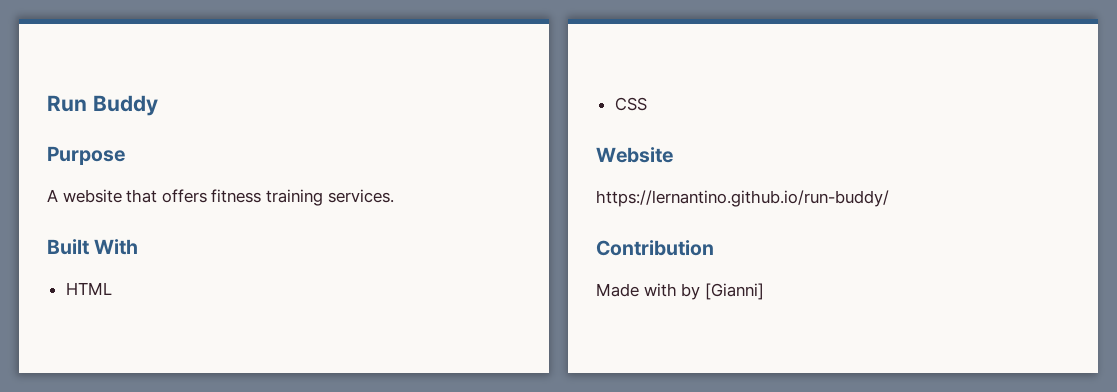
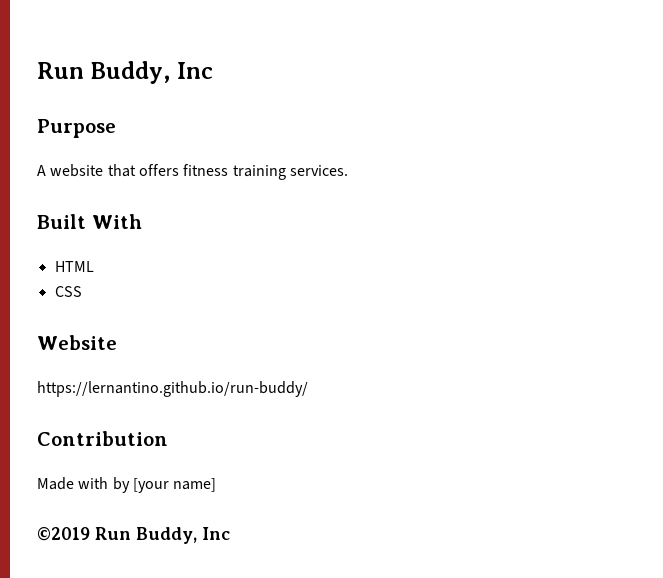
[47,95,158,116] Run Buddy -> [37,61,213,84] Run Buddy, Inc
[704,283,764,300] [Gianni] -> [132,478,217,493] [37,526,230,544] [your name] // ©2019 Run Buddy, Inc

